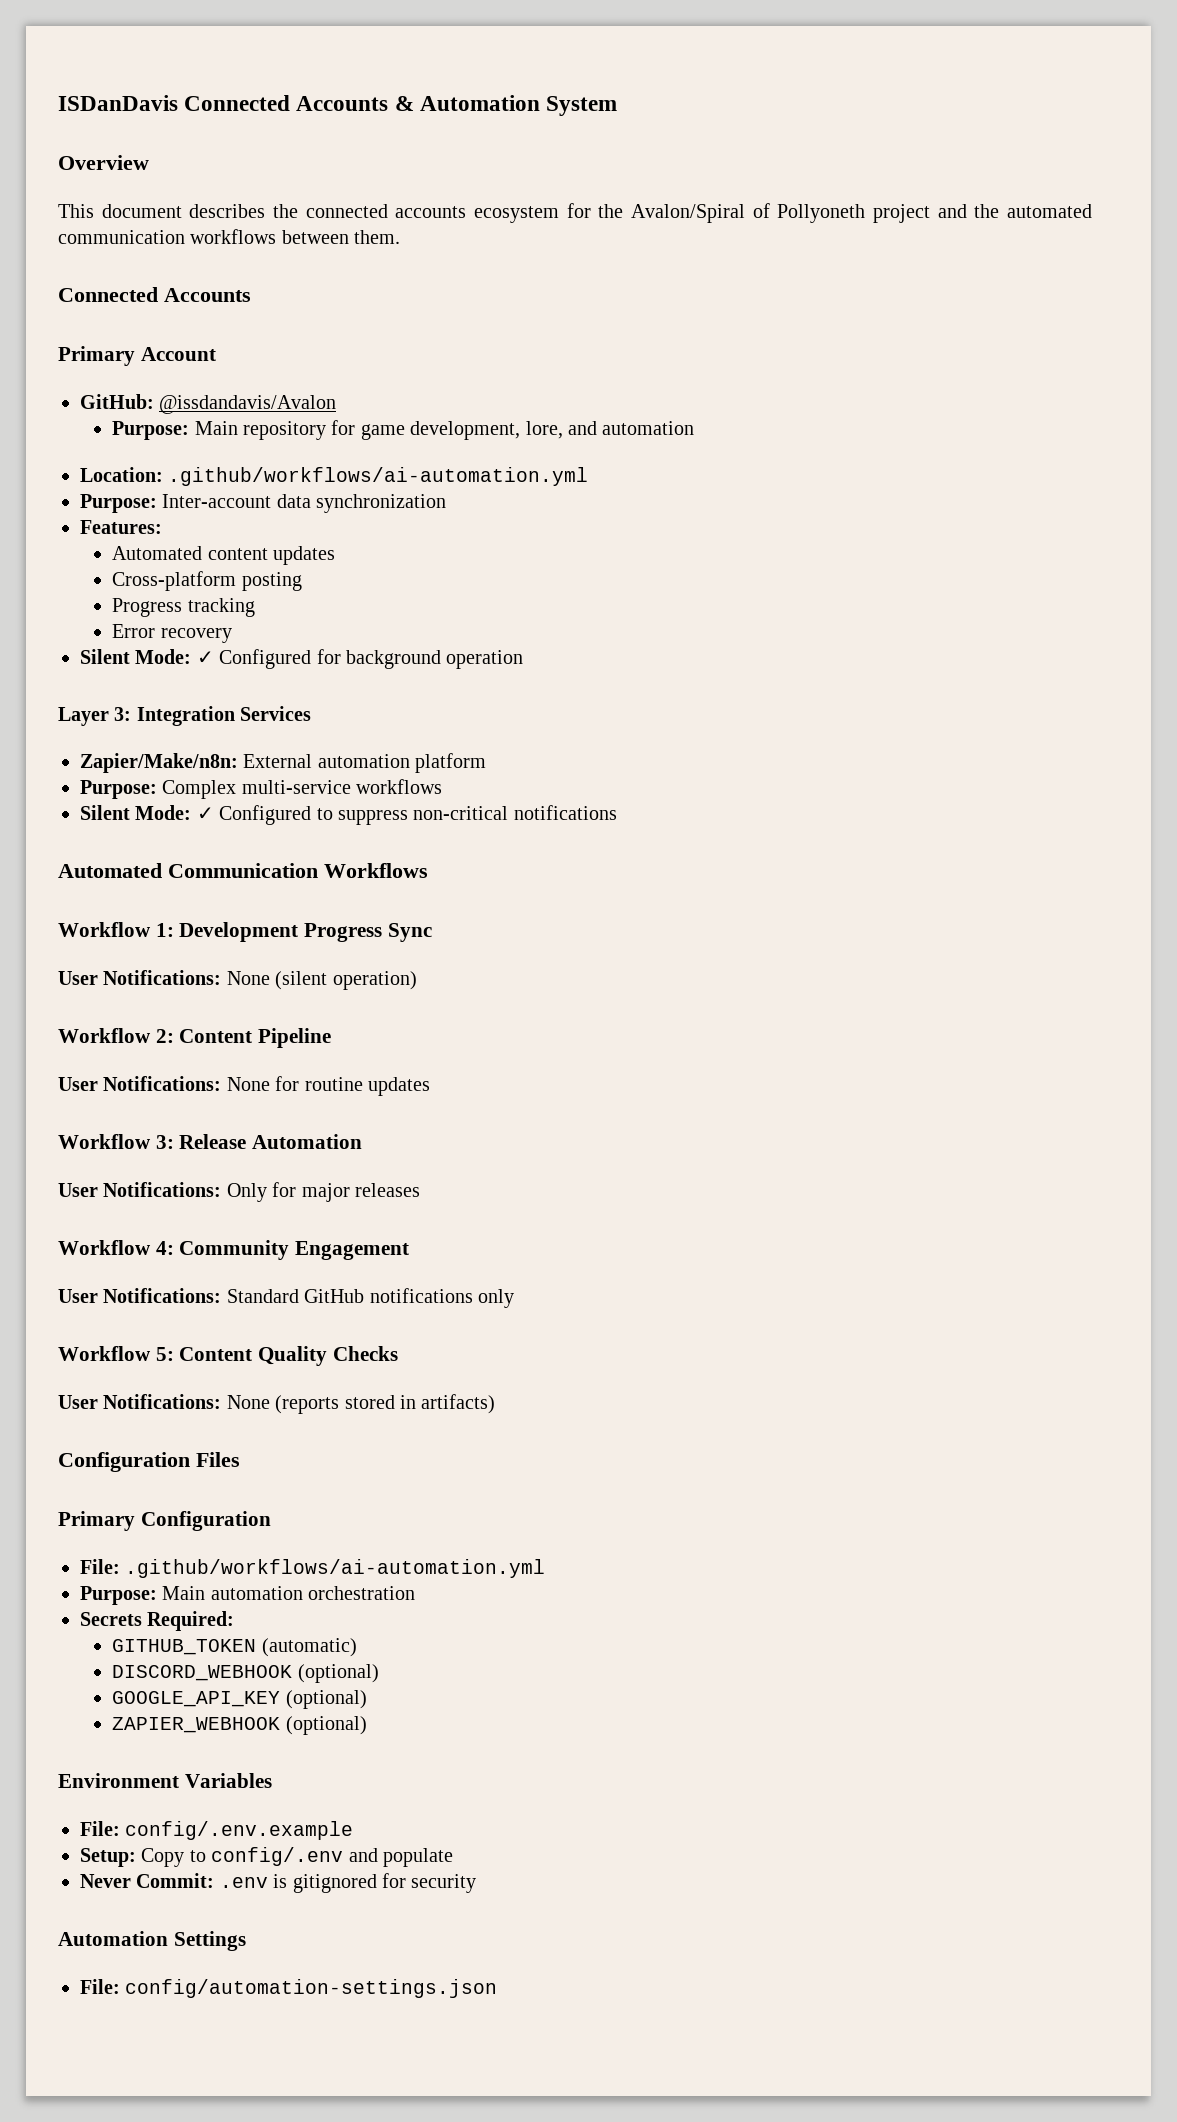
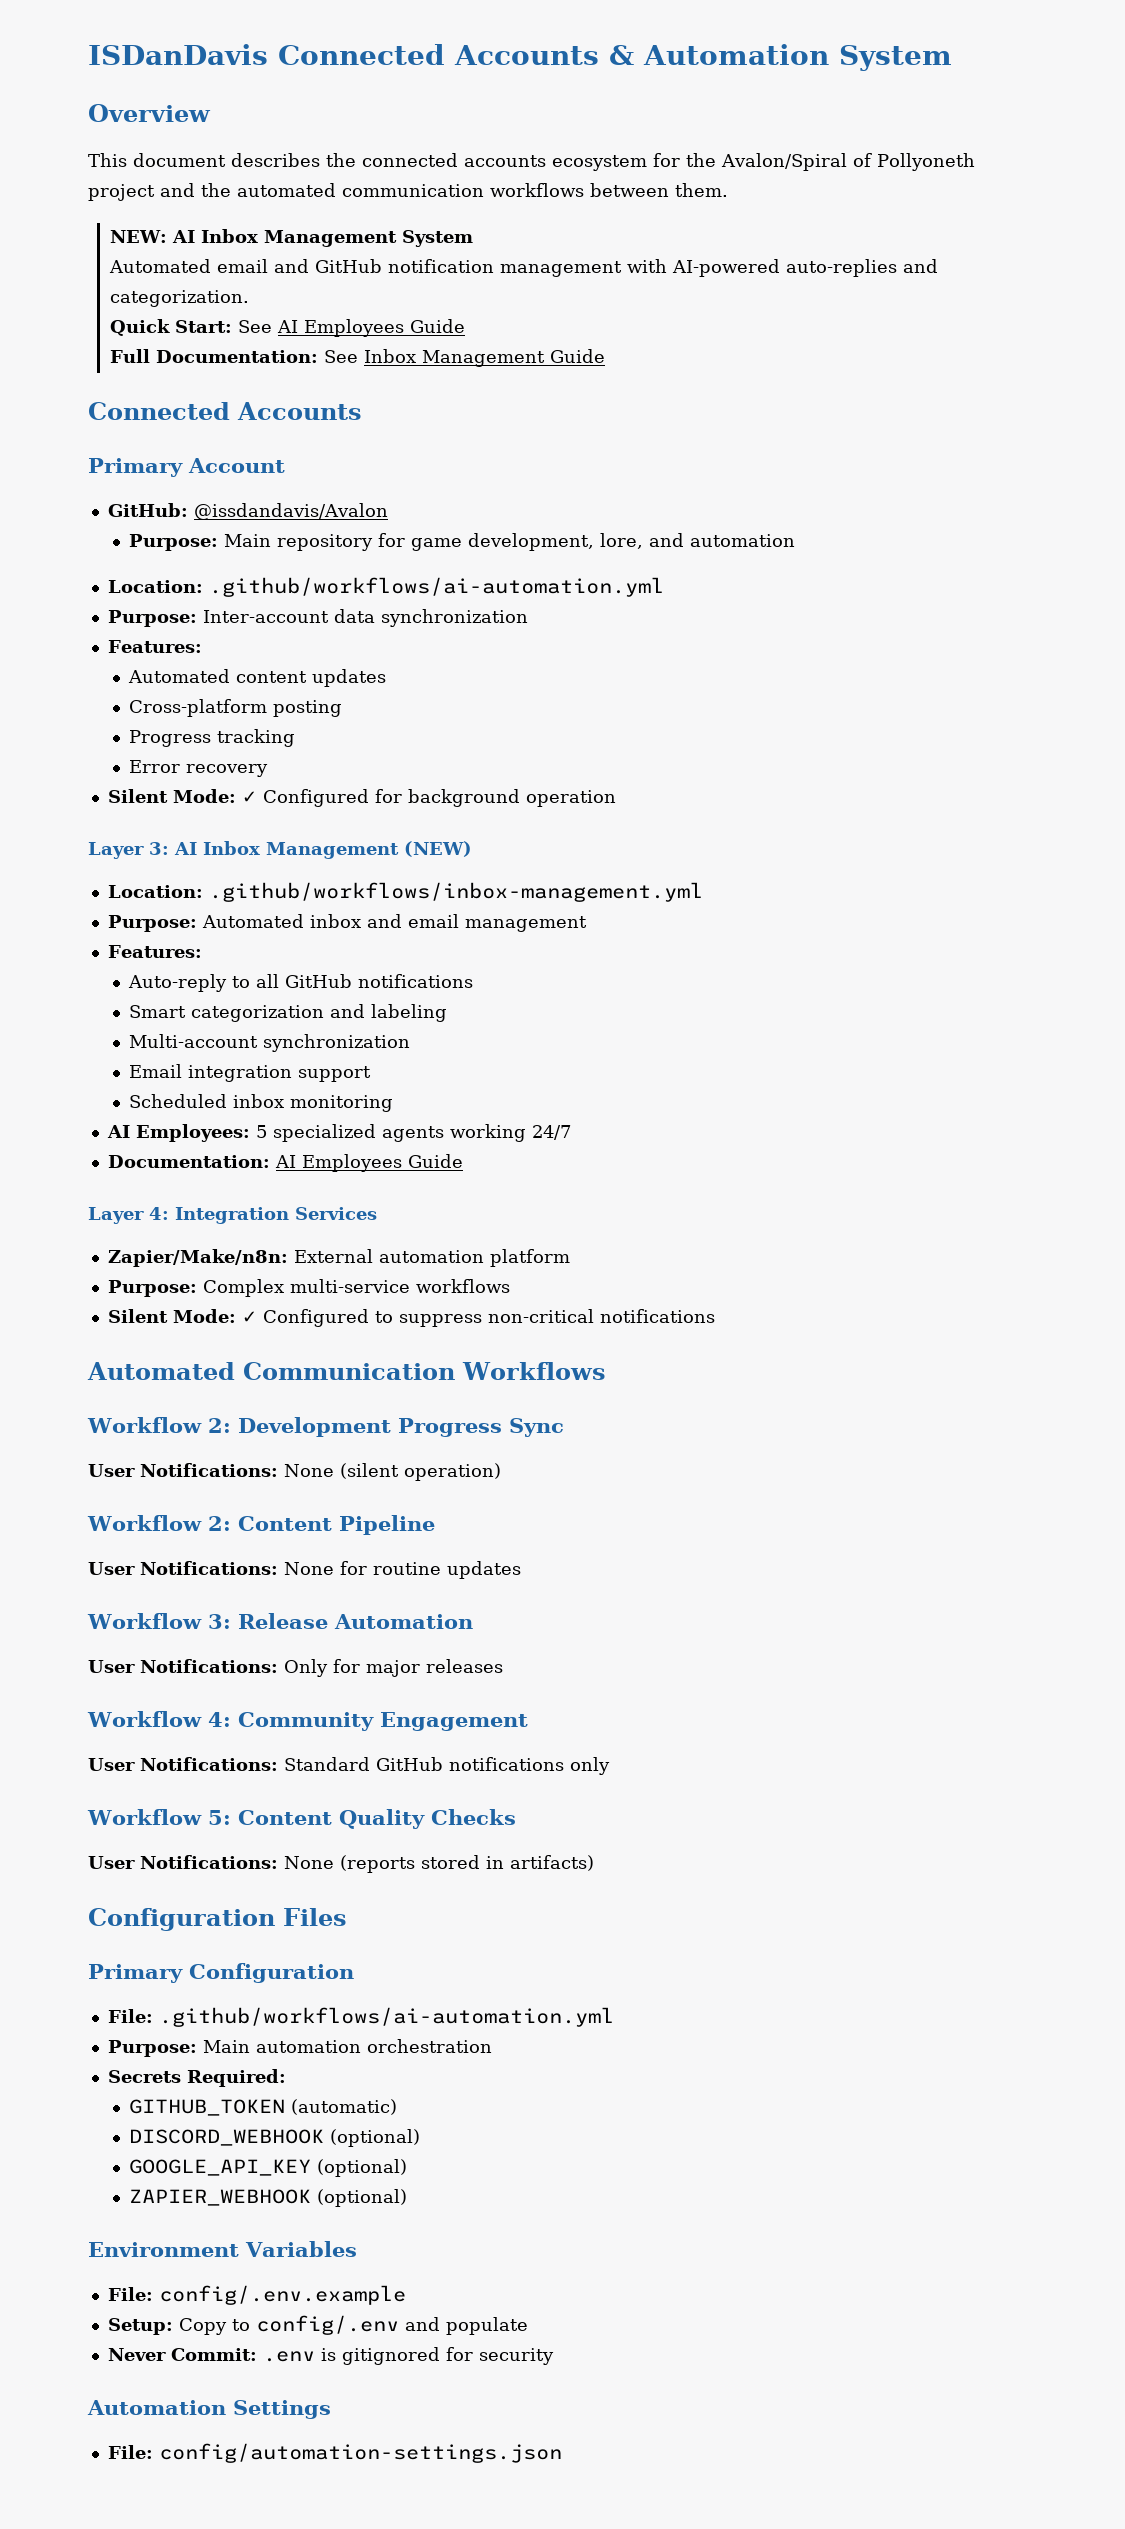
(401, 237) none -> [109,229,473,247] [108,259,938,277] [109,290,249,307] [109,319,465,337] [109,349,605,367] // NEW: AI Inbox Management System // Automated email and GitHub notification management with AI-powered auto-replies and categorization. // Quick Start: See AI Employees Guide // Full Documentation: See Inbox Management Guide
(132, 714) none -> [174,841,472,859] [107,882,703,902] [107,914,587,932] [107,945,202,958] [128,974,474,992] [129,1004,448,1022] [129,1034,411,1052] [129,1064,372,1082] [129,1094,394,1112] [106,1124,571,1142] [107,1154,463,1172] [88,1207,169,1224] AI Inbox Management (NEW) // Location: .github/workflows/inbox-management.yml // Purpose: Automated inbox and email management // Features: // Auto-reply to all GitHub notifications // Smart categorization and labeling // Multi-account synchronization // Email integration support // Scheduled inbox monitoring // AI Employees: 5 specialized agents working 24/7 // Documentation: AI Employees Guide // Layer 4:
[155,923,174,937] 1: -> [207,1418,231,1433] 2:

